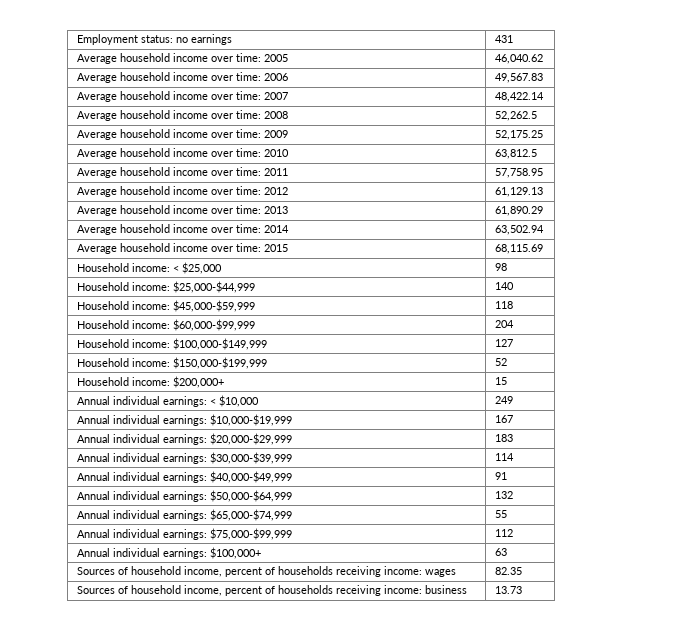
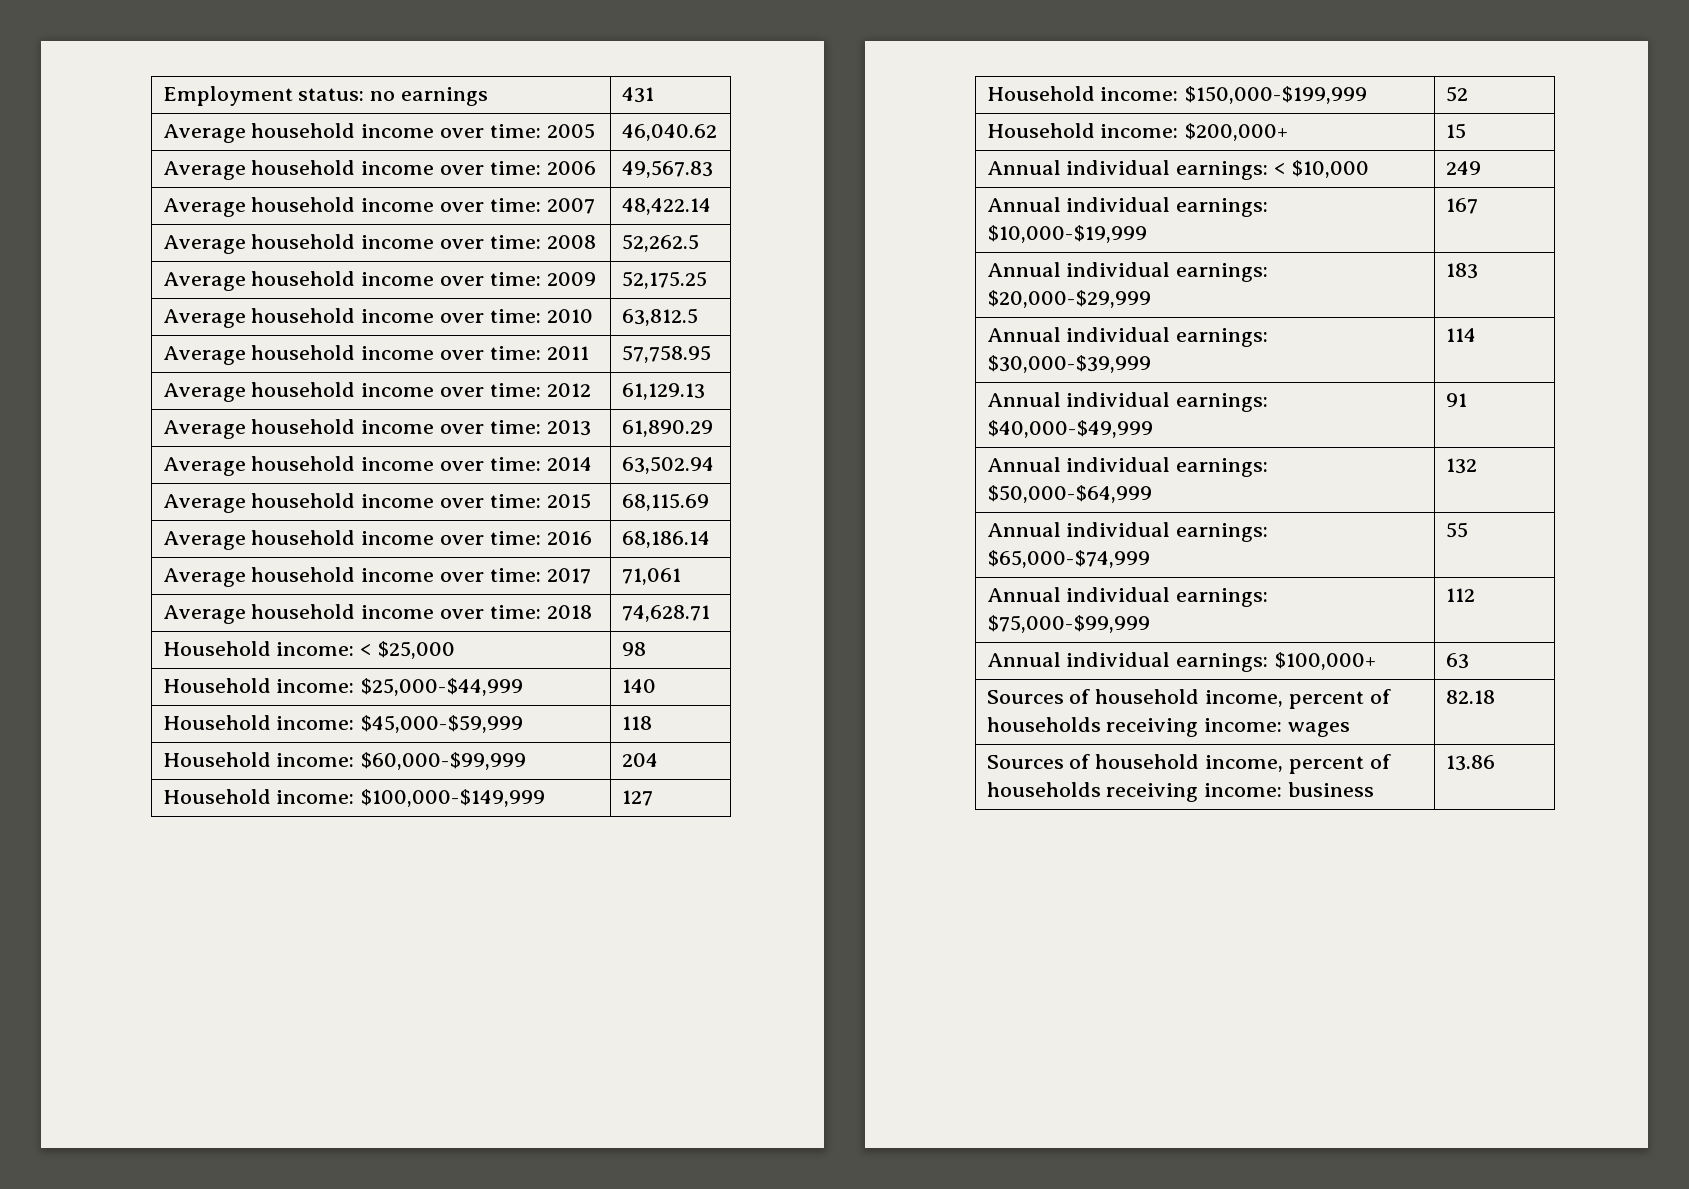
(543, 249) none -> [162,530,592,550] [621,531,710,548] [162,567,591,587] [621,568,681,585] [162,604,592,624] [621,605,710,622] // Average household income over time: 2016 | 68,186.14 // Average household income over time: 2017 | 71,061 // Average household income over time: 2018 | 74,628.71
[494,567,522,575] 82.35 -> [1445,690,1495,704] 82.18
[494,586,522,594] 13.73 -> [1445,755,1495,771] 13.86

